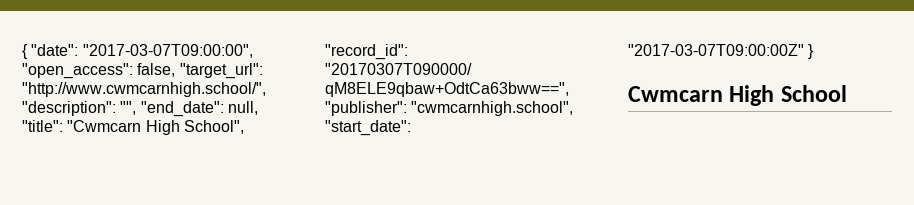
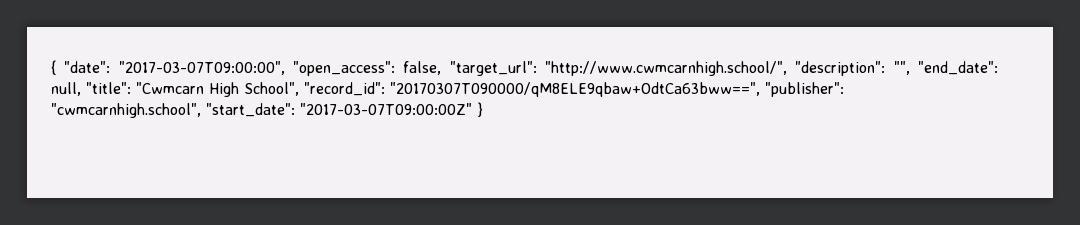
[628,85,847,106] // Cwmcarn High School -> (483, 109) none

